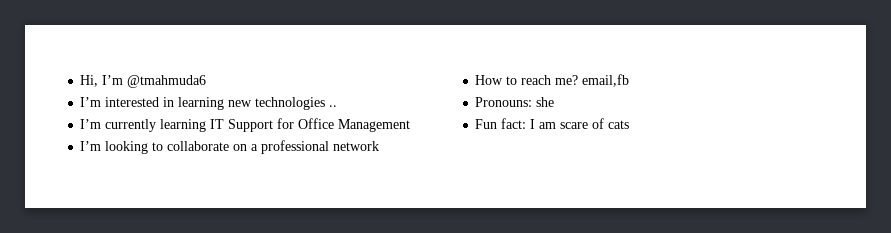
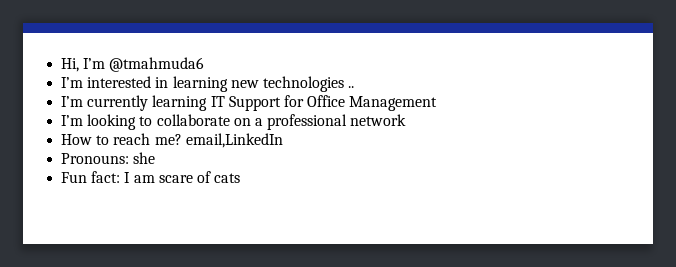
[582,74,630,87] email,fb -> [185,133,283,148] email,LinkedIn

